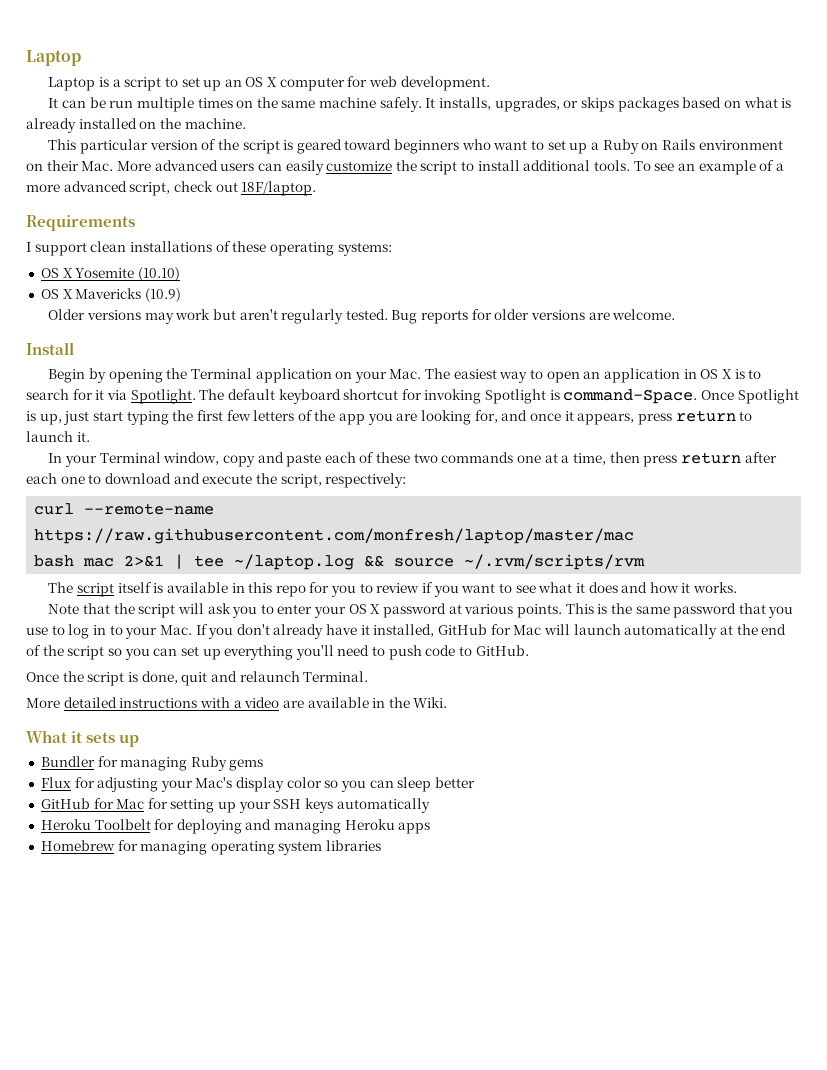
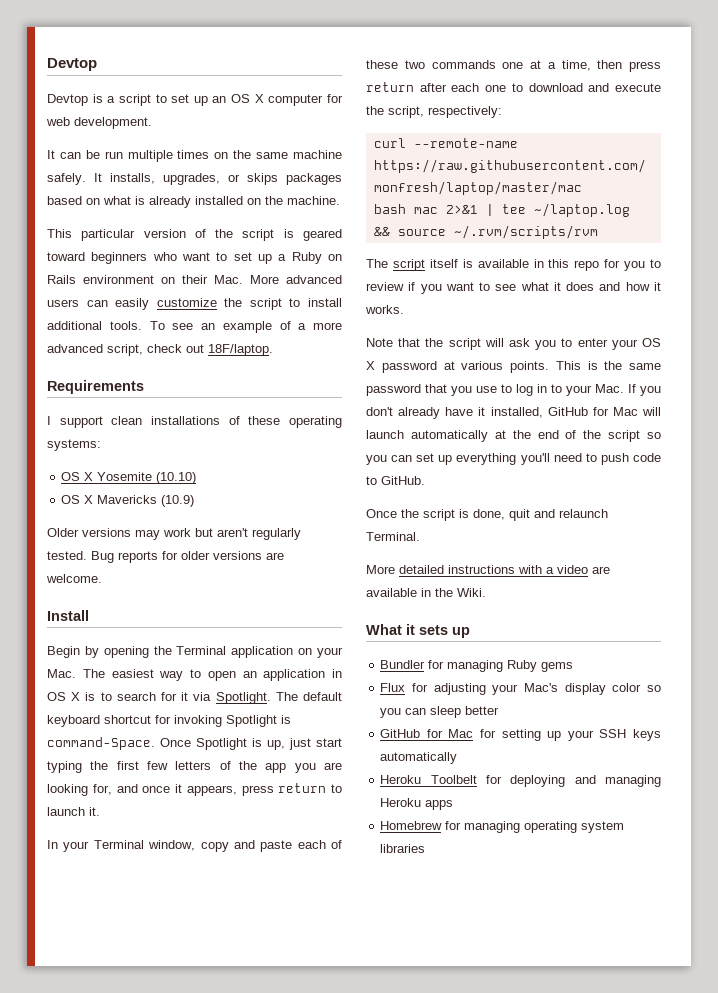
[26,50,81,66] [48,77,96,91] Laptop // Laptop -> [47,58,97,71] [47,94,88,106] Devtop // Devtop

